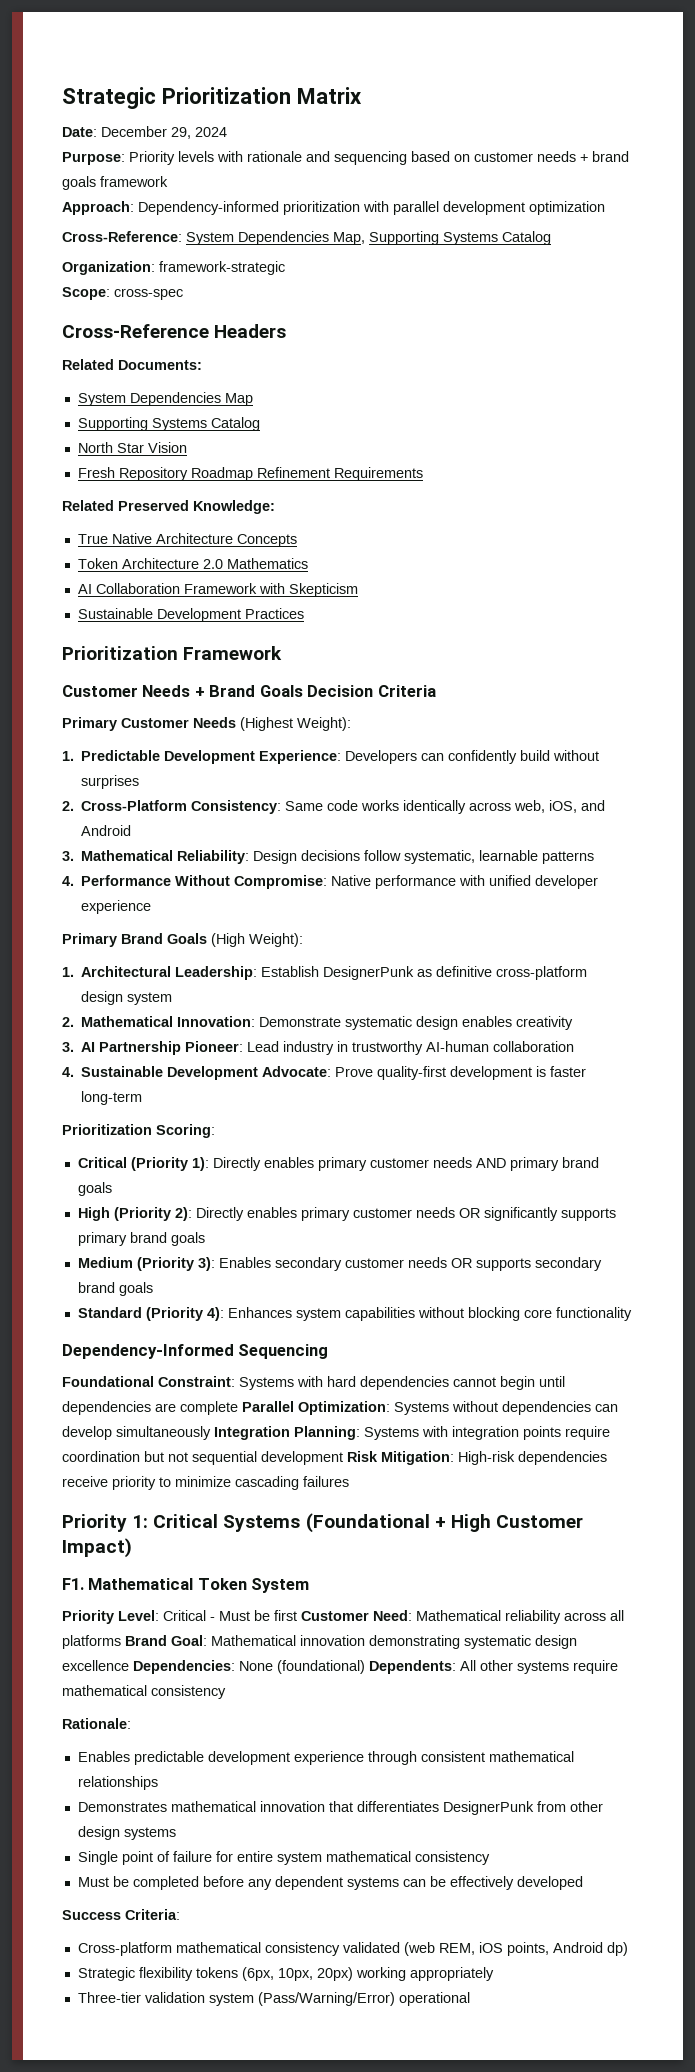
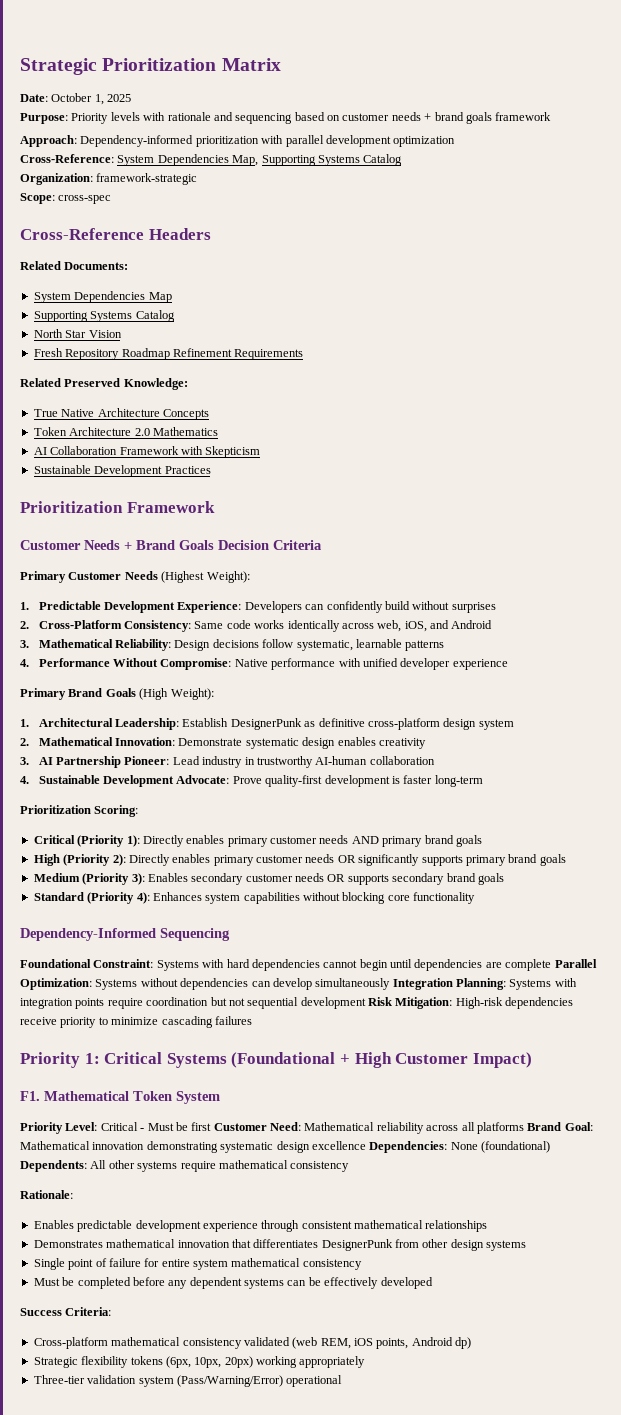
[101,126,227,139] December 29, 2024 -> [51,93,132,105] October 1, 2025

